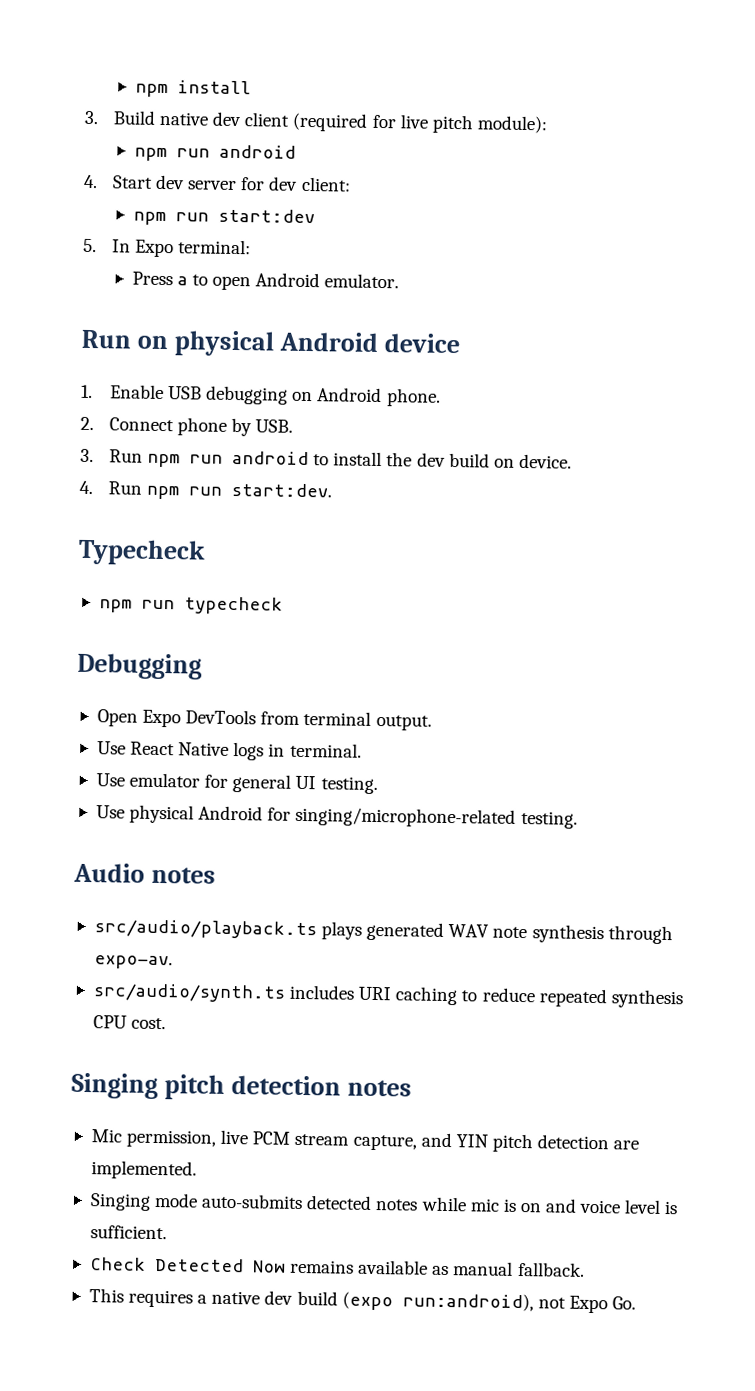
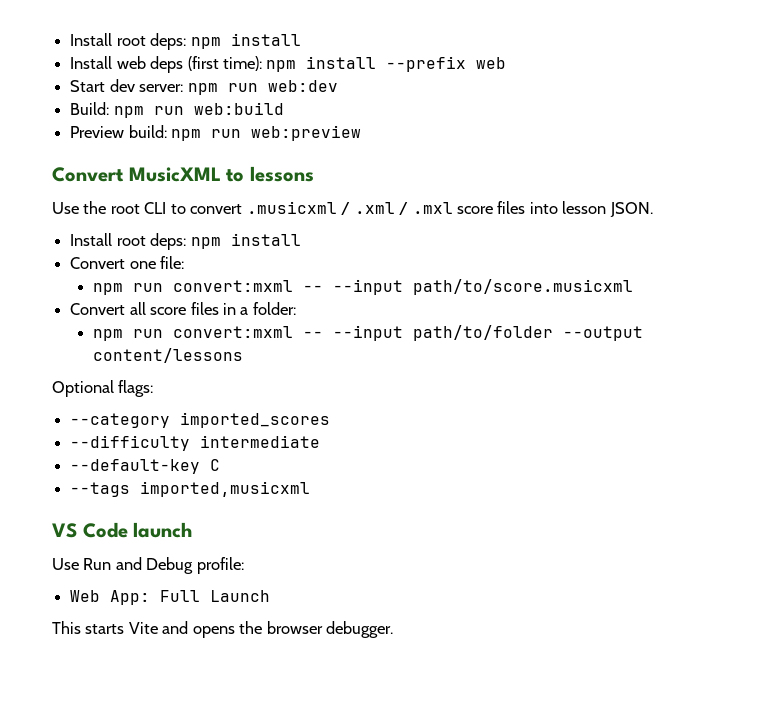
[134,80,251,98] [84,110,548,134] [133,144,296,162] [83,174,351,192] [132,208,315,226] [83,238,252,258] [131,271,400,291] [81,329,460,357] [81,384,441,407] [80,416,294,437] [80,448,572,469] [79,480,333,500] [78,538,206,566] [98,596,283,615] [77,652,202,680] [96,709,432,731] [96,741,362,761] [95,772,378,795] [95,804,578,829] [73,862,216,884] [93,919,673,945] [93,955,173,970] [92,983,683,1009] [92,1015,167,1030] [71,1072,412,1100] [90,1129,640,1153] [90,1160,197,1180] [89,1192,679,1215] [89,1225,167,1240] [89,1257,585,1277] [88,1288,637,1314] npm install // 3. Build native dev client (required for live pitch module): // npm run android // 4. Start dev server for dev client: // npm run start:dev // 5. In Expo terminal: // Press a to open Android emulator. // Run on physical Android device // 1. Enable USB debugging on Android phone. // 2. Connect phone by USB. // 3. Run npm run android to install the dev build on device. // 4. Run npm run start:dev. // Typecheck // npm run typecheck // Debugging // Open Expo DevTools from terminal output. // Use React Native logs in terminal. // Use emulator for general UI testing. // Use physical Android for singing/microphone-related testing. // Audio notes // src/audio/playback.ts plays generated WAV note synthesis through expo-av. // src/audio/synth.ts includes URI caching to reduce repeated synthesis CPU cost. // Singing pitch detection notes // Mic permission, live PCM stream capture, and YIN pitch detection are implemented. // Singing mode auto-submits detected notes while mic is on and voice level is sufficient. // Check Detected Now remains available as manual fallback. // This requires a native dev build (expo run:android), not Expo Go. -> [70,33,301,50] [70,56,507,73] [70,79,338,95] [70,102,284,118] [70,125,362,141] [52,166,314,182] [52,201,653,217] [70,233,301,250] [70,256,185,269] [92,279,633,295] [70,302,296,315] [92,325,643,341] [92,348,243,363] [52,380,154,397] [70,412,331,428] [70,435,321,451] [70,459,221,474] [70,481,311,497] [52,522,193,538] [52,557,244,574] [70,590,271,605] [52,621,394,638] Install root deps: npm install // Install web deps (first time): npm install --prefix web // Start dev server: npm run web:dev // Build: npm run web:build // Preview build: npm run web:preview // Convert MusicXML to lessons // Use the root CLI to convert .musicxml / .xml / .mxl score files into lesson JSON. // Install root deps: npm install // Convert one file: // npm run convert:mxml -- --input path/to/score.musicxml // Convert all score files in a folder: // npm run convert:mxml -- --input path/to/folder --output content/lessons // Optional flags: // --category imported_scores // --difficulty intermediate // --default-key C // --tags imported,musicxml // VS Code launch // Use Run and Debug profile: // Web App: Full Launch // This starts Vite and opens the browser debugger.

